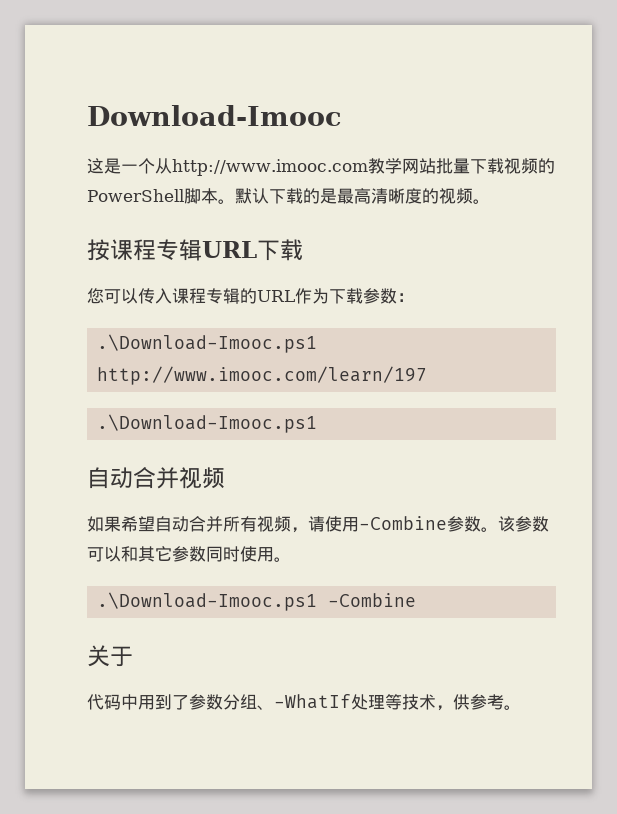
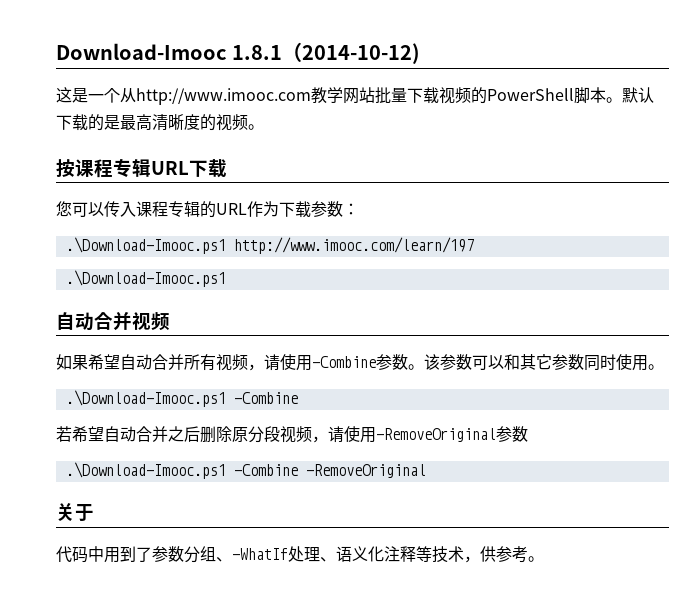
(341, 115) none -> [232,42,421,64] 1.8.1（2014-10-12)
(417, 600) none -> [56,426,528,443] [65,462,426,479] // 若希望自动合并之后删除原分段视频，请使用-RemoveOriginal参数 // .\Download-Imooc.ps1 -Combine -RemoveOriginal
(385, 701) none -> [320,546,416,562] 、语义化注释

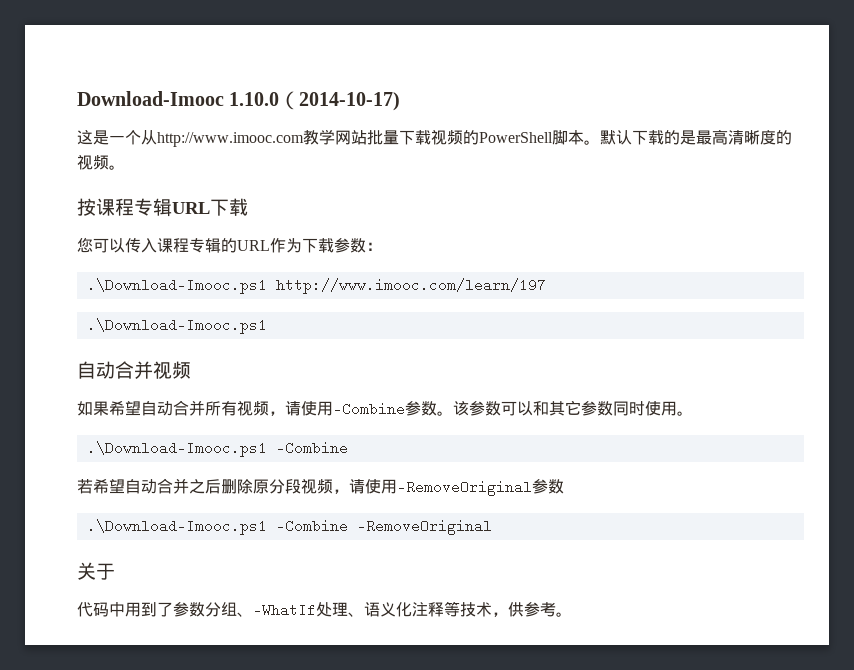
[232,42,421,64] 1.8.1（2014-10-12) -> [229,91,401,111] 1.10.0（2014-10-17)

